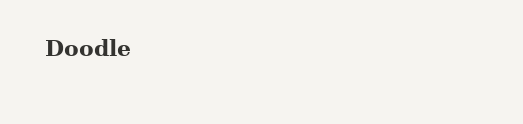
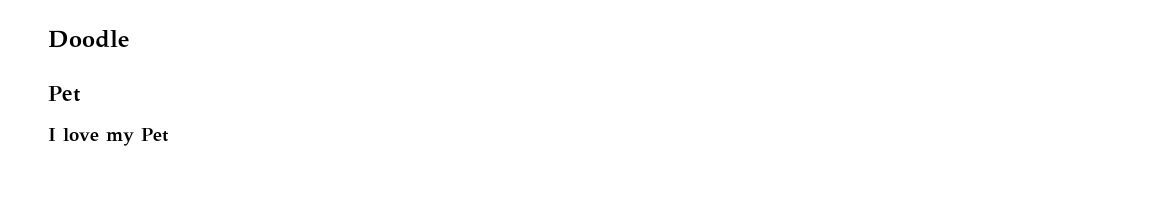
(131, 47) none -> [48,86,81,102] [48,128,169,146] // Pet // I love my Pet

